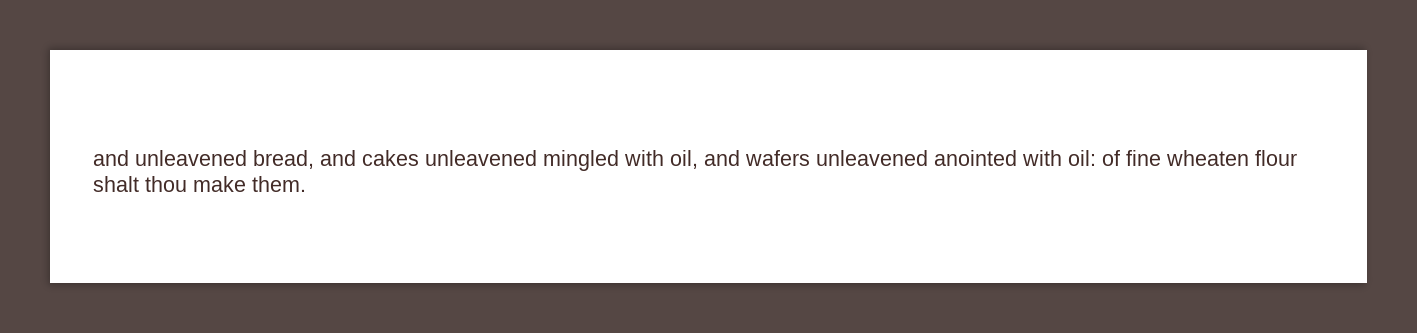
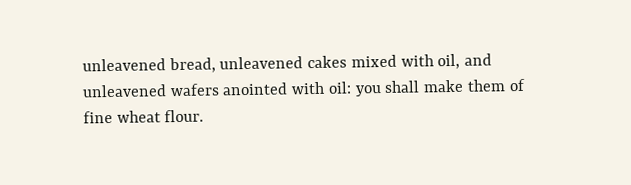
[93,150,129,166] and -> (82, 65) none
[320,150,619,171] and cakes unleavened mingled -> [219,54,397,70] unleavened cakes mixed
[745,150,928,166] wafers unleavened -> [82,83,220,98] unleavened wafers
[1102,150,1297,166] [93,176,306,192] of fine wheaten flour shalt thou make them. -> [354,78,525,97] [83,109,205,124] you shall make them of fine wheat flour.

